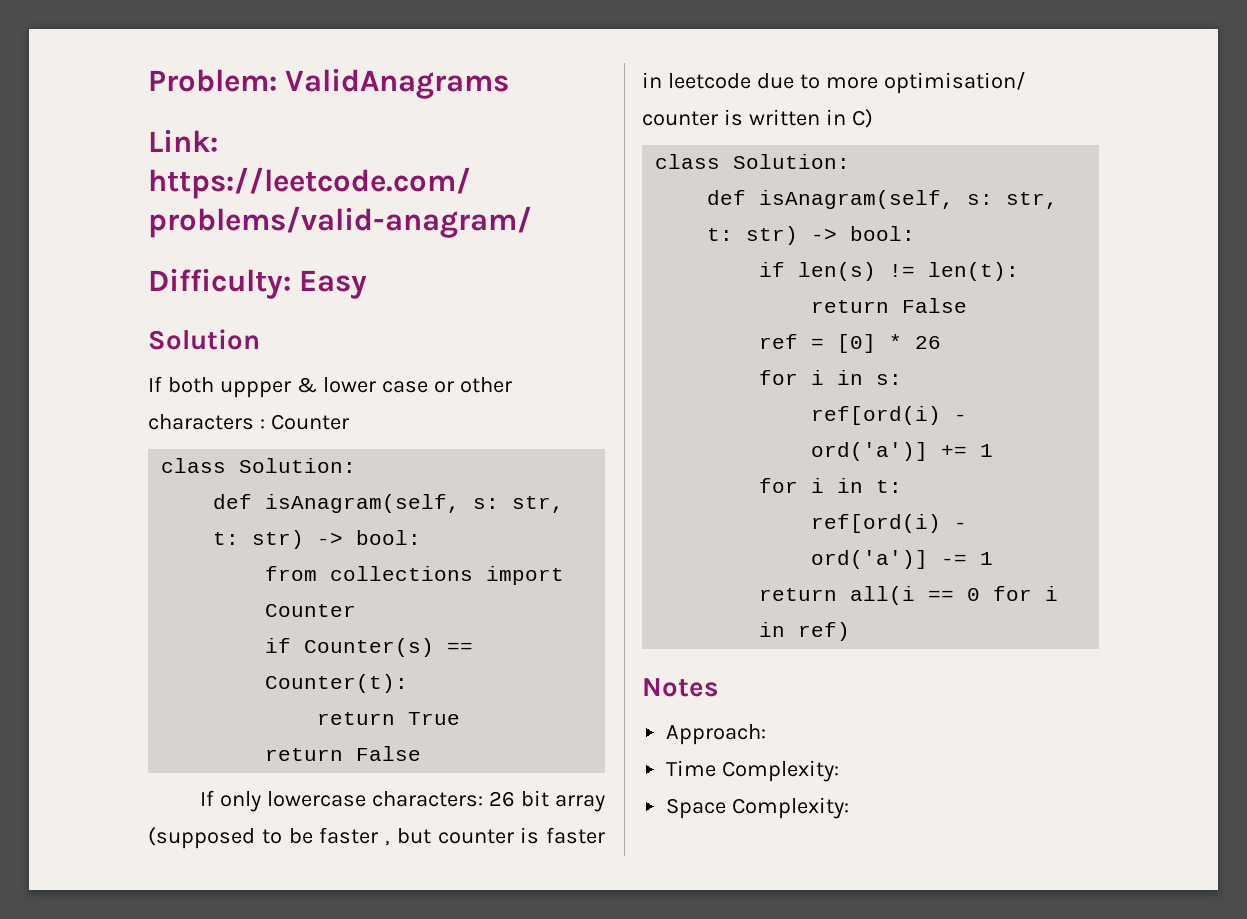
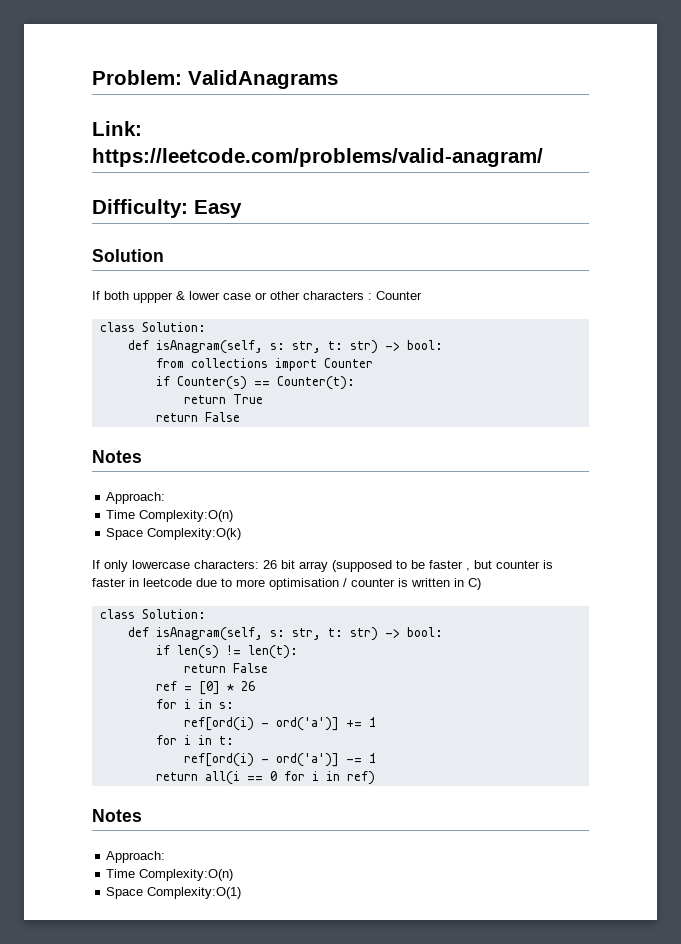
(422, 753) none -> [92,450,142,463] [106,492,166,504] [106,510,234,522] [106,528,242,540] // Notes // Approach: // Time Complexity:O(n) // Space Complexity:O(k)
[883,71,1026,94] optimisation/ -> [269,578,347,590] optimisation /
[722,760,840,782] [666,797,850,819] Complexity: // Space Complexity: -> [139,869,234,881] [106,887,242,899] Complexity:O(n) // Space Complexity:O(1)

